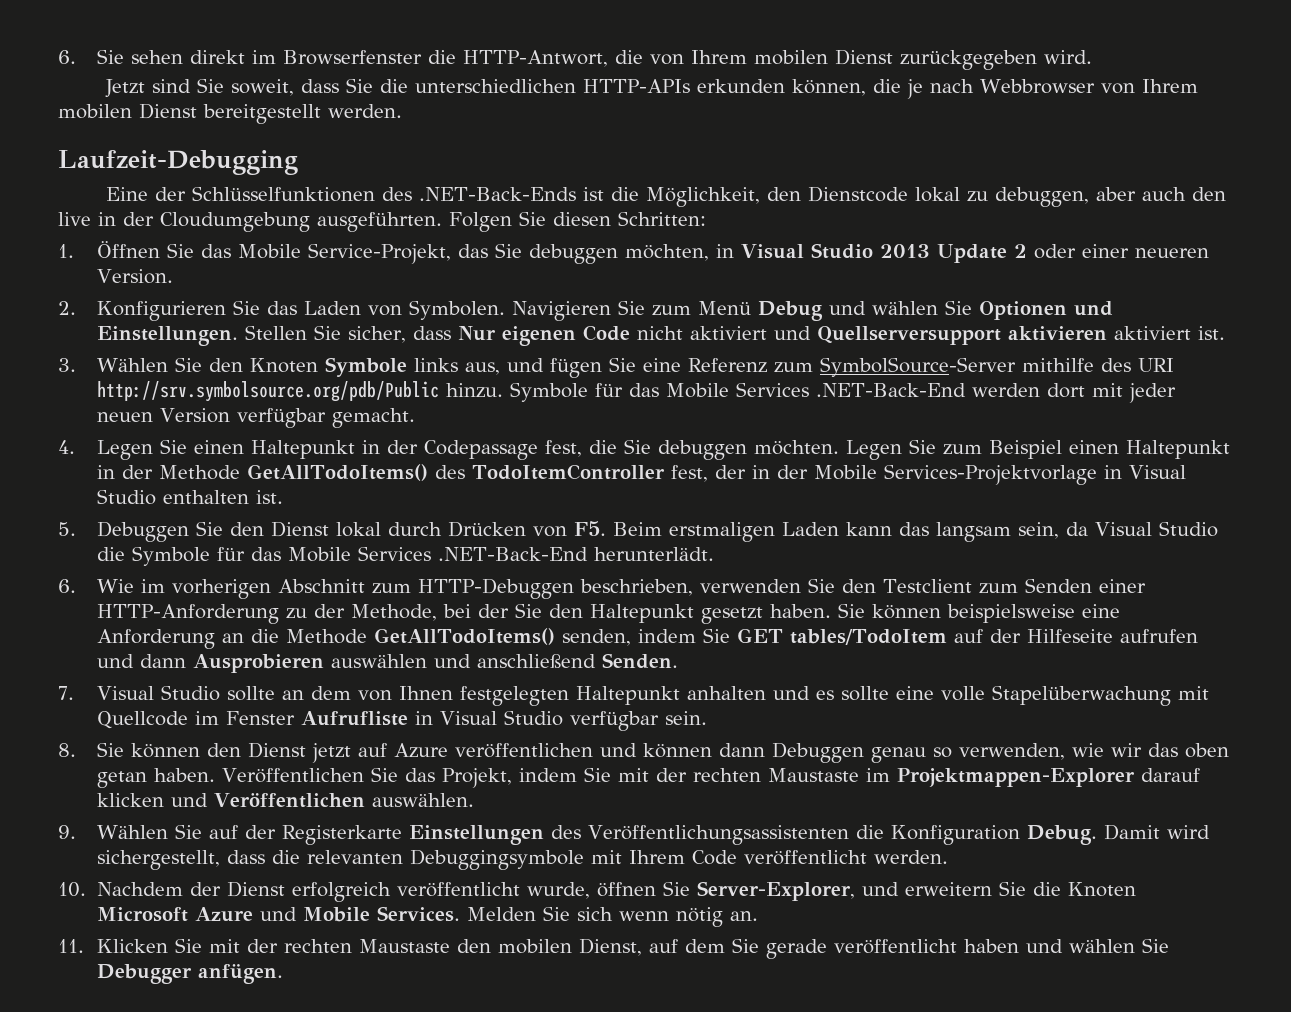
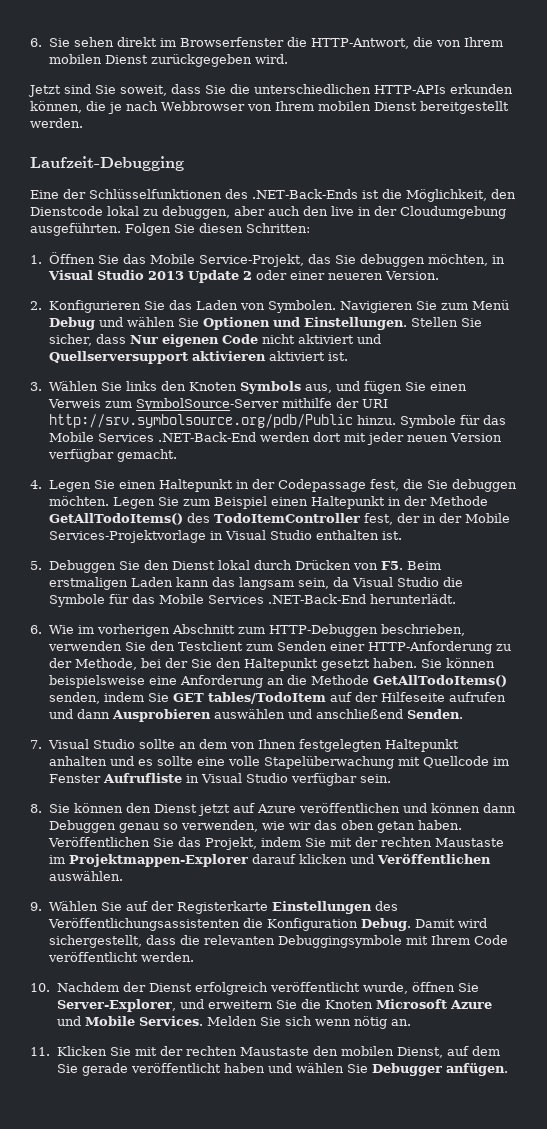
(203, 364) none -> [126,381,158,391] links
[325,357,459,377] Symbole links -> [240,381,302,394] Symbols
[643,358,768,373] eine Referenz -> [430,382,468,391] [47,399,102,408] einen Verweis
[1101,358,1132,372] des -> [336,398,360,408] der

